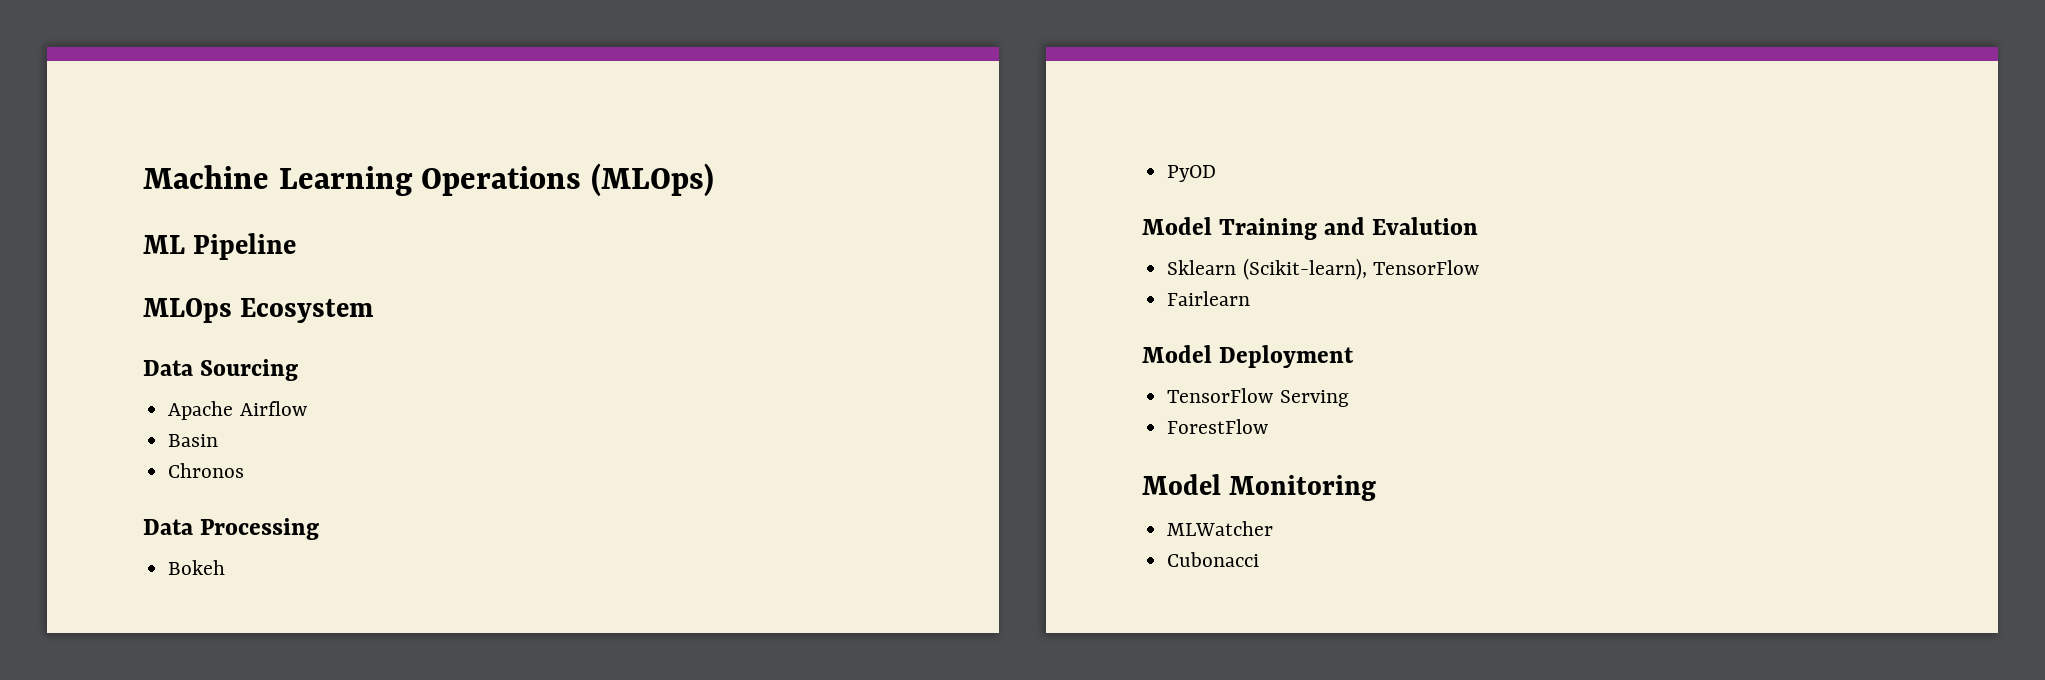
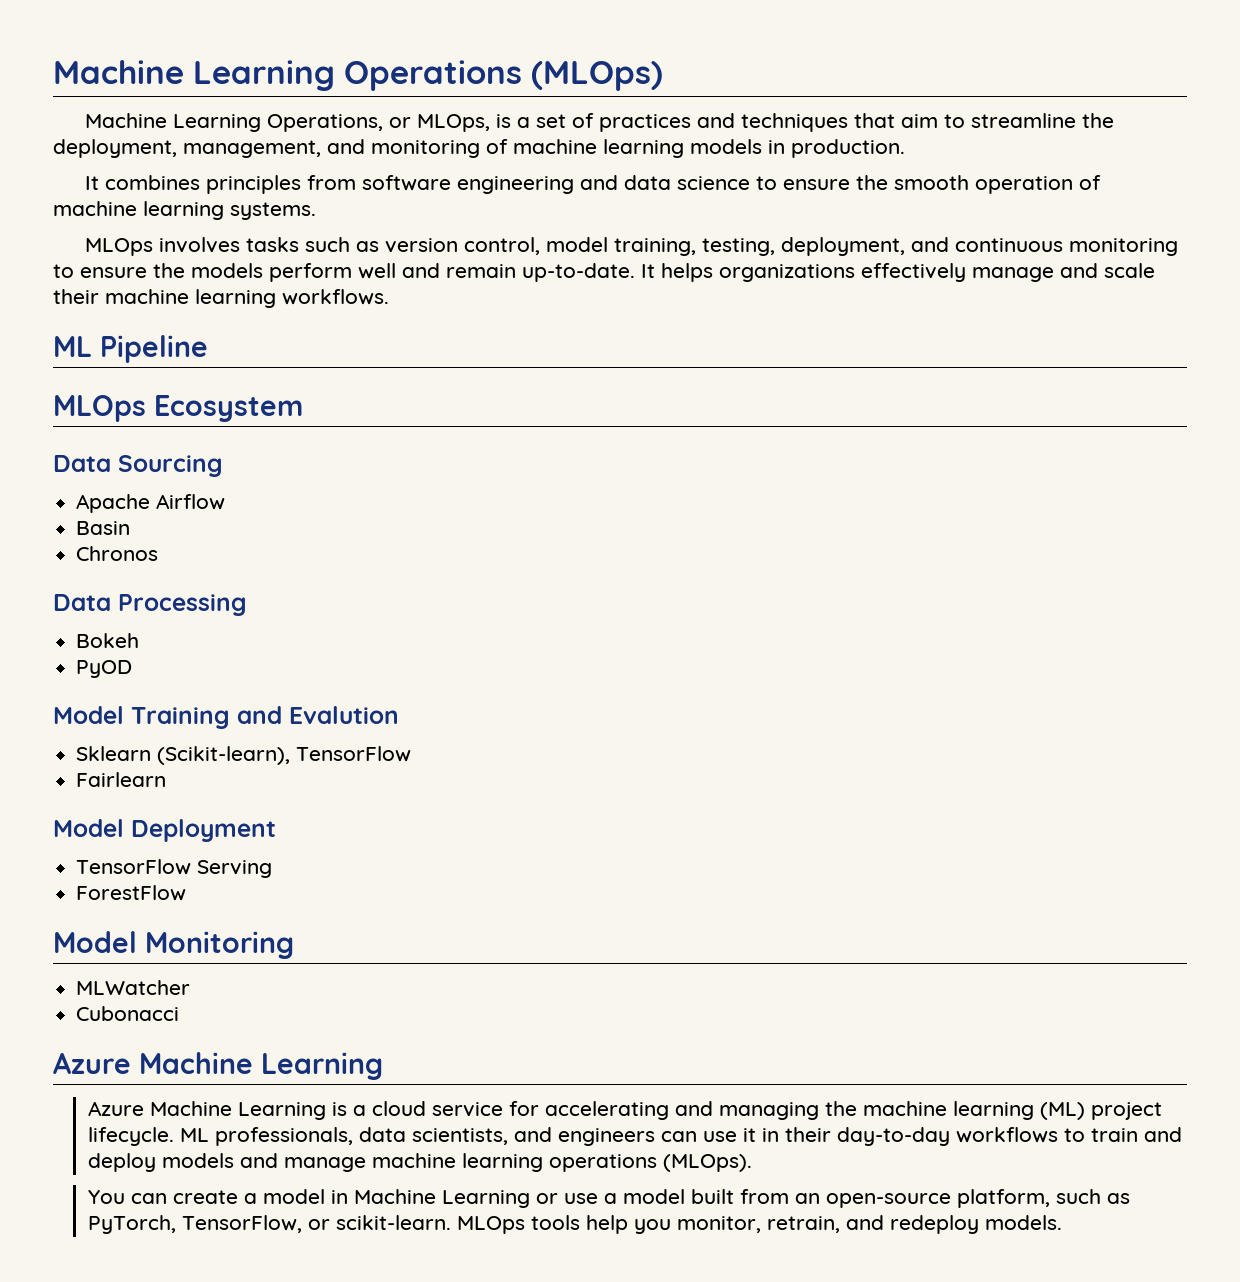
(715, 180) none -> [84,113,1114,132] [53,139,905,158] [84,175,1101,194] [53,201,316,220] [84,237,1178,256] [53,263,1155,282] [53,289,389,308] // Machine Learning Operations, or MLOps, is a set of practices and techniques that aim to streamline the deployment, management, and monitoring of machine learning models in production. // It combines principles from software engineering and data science to ensure the smooth operation of machine learning systems. // MLOps involves tasks such as version control, model training, testing, deployment, and continuous monitoring to ensure the models perform well and remain up-to-date. It helps organizations effectively manage and scale their machine learning workflows.
(1260, 559) none -> [53,1052,383,1080] [87,1101,1162,1120] [87,1127,1182,1146] [87,1153,752,1172] [87,1189,1130,1208] [87,1215,1062,1234] // Azure Machine Learning // Azure Machine Learning is a cloud service for accelerating and managing the machine learning (ML) project lifecycle. ML professionals, data scientists, and engineers can use it in their day-to-day workflows to train and deploy models and manage machine learning operations (MLOps). // You can create a model in Machine Learning or use a model built from an open-source platform, such as PyTorch, TensorFlow, or scikit-learn. MLOps tools help you monitor, retrain, and redeploy models.

